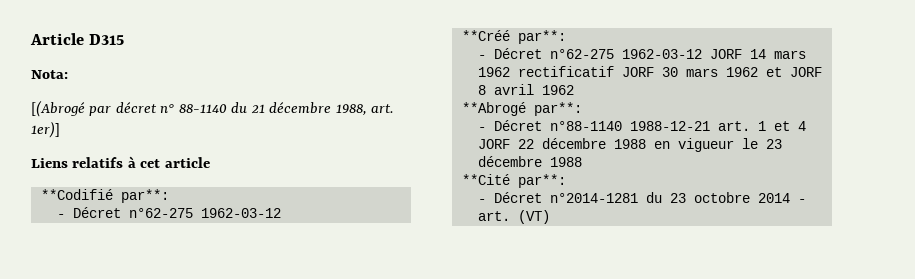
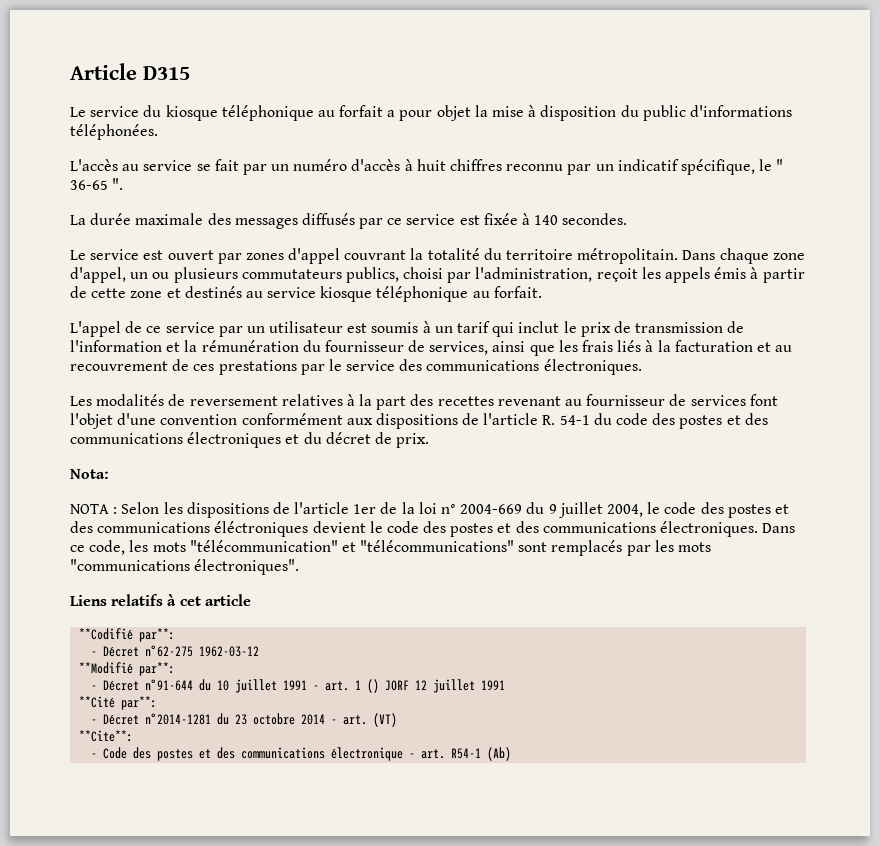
[31,70,68,79] [31,100,395,117] [31,121,60,138] Nota: // [(Abrogé par décret n° 88-1140 du 21 décembre 1988, art. 1er)] -> [70,105,792,121] [70,124,158,140] [70,159,784,175] [70,178,124,190] [70,213,628,229] [70,248,805,264] [70,267,805,283] [70,286,542,302] [70,321,745,337] [70,340,793,356] [70,359,642,375] [70,394,778,410] [70,413,768,429] [70,432,430,448] [70,469,109,479] [70,502,789,518] [70,521,796,537] [70,540,712,556] [70,559,300,575] Le service du kiosque téléphonique au forfait a pour objet la mise à disposition du public d'informations téléphonées. // L'accès au service se fait par un numéro d'accès à huit chiffres reconnu par un indicatif spécifique, le " 36-65 ". // La durée maximale des messages diffusés par ce service est fixée à 140 secondes. // Le service est ouvert par zones d'appel couvrant la totalité du territoire métropolitain. Dans chaque zone d'appel, un ou plusieurs commutateurs publics, choisi par l'administration, reçoit les appels émis à partir de cette zone et destinés au service kiosque téléphonique au forfait. // L'appel de ce service par un utilisateur est soumis à un tarif qui inclut le prix de transmission de l'information et la rémunération du fournisseur de services, ainsi que les frais liés à la facturation et au recouvrement de ces prestations par le service des communications électroniques. // Les modalités de reversement relatives à la part des recettes revenant au fournisseur de services font l'objet d'une convention conformément aux dispositions de l'article R. 54-1 du code des postes et des communications électroniques et du décret de prix. // Nota: // NOTA : Selon les dispositions de l'article 1er de la loi n° 2004-669 du 9 juillet 2004, le code des postes et des communications éléctroniques devient le code des postes et des communications électroniques. Dans ce code, les mots "télécommunication" et "télécommunications" sont remplacés par les mots "communications électroniques".
[461,30,566,44] [477,48,806,59] [477,66,822,77] [477,84,574,95] [461,102,582,116] [477,120,806,131] [477,138,782,152] [477,156,582,167] **Créé par**: // - Décret n°62-275 1962-03-12 JORF 14 mars 1962 rectificatif JORF 30 mars 1962 et JORF 8 avril 1962 // **Abrogé par**: // - Décret n°88-1140 1988-12-21 art. 1 et 4 JORF 22 décembre 1988 en vigueur le 23 décembre 1988 -> [79,662,176,676] [91,679,506,693] **Modifié par**: // - Décret n°91-644 du 10 juillet 1991 - art. 1 () JORF 12 juillet 1991
(550, 217) none -> [79,730,134,742] [91,747,512,761] // **Cite**: // - Code des postes et des communications électronique - art. R54-1 (Ab)

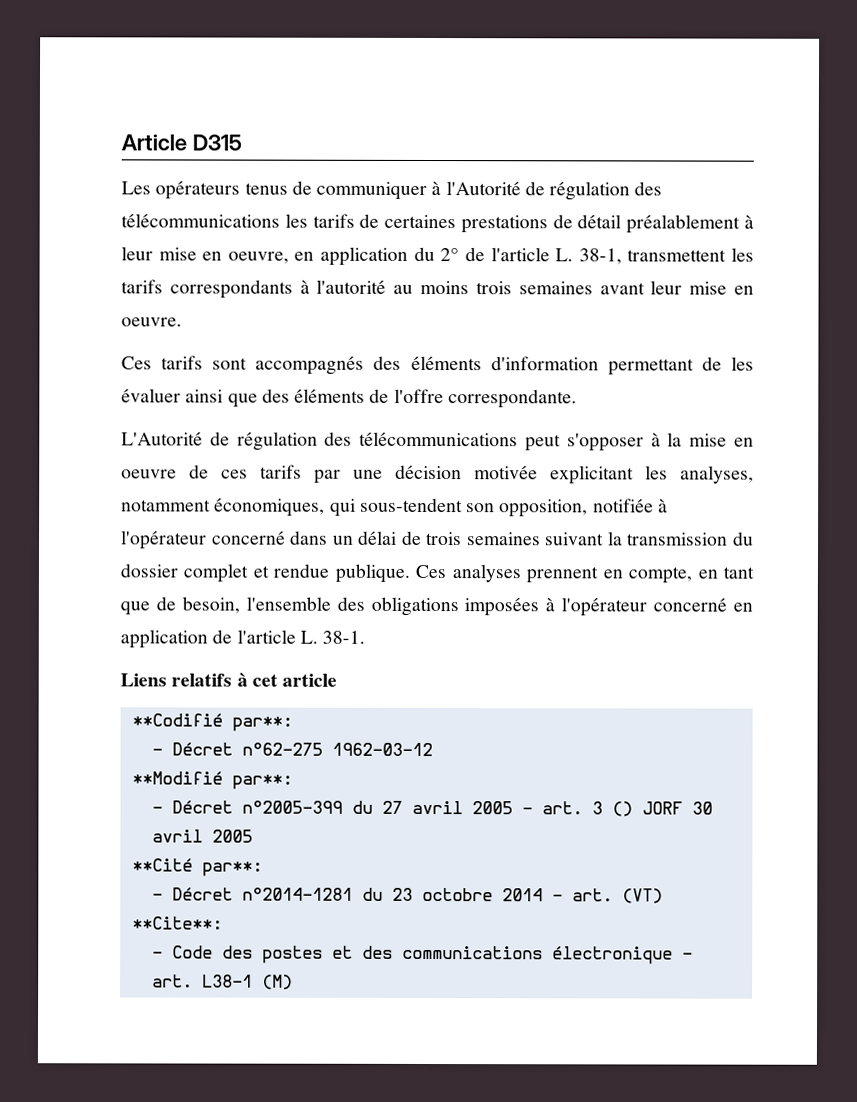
[70,105,792,121] [70,124,158,140] [70,159,784,175] [70,178,124,190] [70,213,628,229] [70,248,805,264] [70,267,805,283] [70,286,542,302] [70,321,745,337] [70,340,793,356] [70,359,642,375] [70,394,778,410] [70,413,768,429] [70,432,430,448] [70,469,109,479] [70,502,789,518] [70,521,796,537] [70,540,712,556] [70,559,300,575] Le service du kiosque téléphonique au forfait a pour objet la mise à disposition du public d'informations téléphonées. // L'accès au service se fait par un numéro d'accès à huit chiffres reconnu par un indicatif spécifique, le " 36-65 ". // La durée maximale des messages diffusés par ce service est fixée à 140 secondes. // Le service est ouvert par zones d'appel couvrant la totalité du territoire métropolitain. Dans chaque zone d'appel, un ou plusieurs commutateurs publics, choisi par l'administration, reçoit les appels émis à partir de cette zone et destinés au service kiosque téléphonique au forfait. // L'appel de ce service par un utilisateur est soumis à un tarif qui inclut le prix de transmission de l'information et la rémunération du fournisseur de services, ainsi que les frais liés à la facturation et au recouvrement de ces prestations par le service des communications électroniques. // Les modalités de reversement relatives à la part des recettes revenant au fournisseur de services font l'objet d'une convention conformément aux dispositions de l'article R. 54-1 du code des postes et des communications électroniques et du décret de prix. // Nota: // NOTA : Selon les dispositions de l'article 1er de la loi n° 2004-669 du 9 juillet 2004, le code des postes et des communications éléctroniques devient le code des postes et des communications électroniques. Dans ce code, les mots "télécommunication" et "télécommunications" sont remplacés par les mots "communications électroniques". -> [121,180,663,201] [121,213,754,234] [121,246,754,266] [121,279,755,299] [121,317,182,327] [121,355,754,376] [121,388,577,409] [121,431,754,452] [121,464,754,485] [121,497,668,518] [121,530,755,550] [120,563,754,584] [120,596,753,617] [120,629,366,649] Les opérateurs tenus de communiquer à l'Autorité de régulation des télécommunications les tarifs de certaines prestations de détail préalablement à leur mise en oeuvre, en application du 2° de l'article L. 38-1, transmettent les tarifs correspondants à l'autorité au moins trois semaines avant leur mise en oeuvre. // Ces tarifs sont accompagnés des éléments d'information permettant de les évaluer ainsi que des éléments de l'offre correspondante. // L'Autorité de régulation des télécommunications peut s'opposer à la mise en oeuvre de ces tarifs par une décision motivée explicitant les analyses, notamment économiques, qui sous-tendent son opposition, notifiée à l'opérateur concerné dans un délai de trois semaines suivant la transmission du dossier complet et rendue publique. Ces analyses prennent en compte, en tant que de besoin, l'ensemble des obligations imposées à l'opérateur concerné en application de l'article L. 38-1.
[145,679,362,693] n°91-644 du 10 juillet 1991 - art. 1 -> [241,800,603,815] n°2005-399 du 27 avril 2005 - art. 3
[415,679,506,693] 12 juillet 1991 -> [691,801,713,815] [151,829,253,843] 30 avril 2005
[451,747,512,761] R54-1 (Ab) -> [201,974,293,990] L38-1 (M)

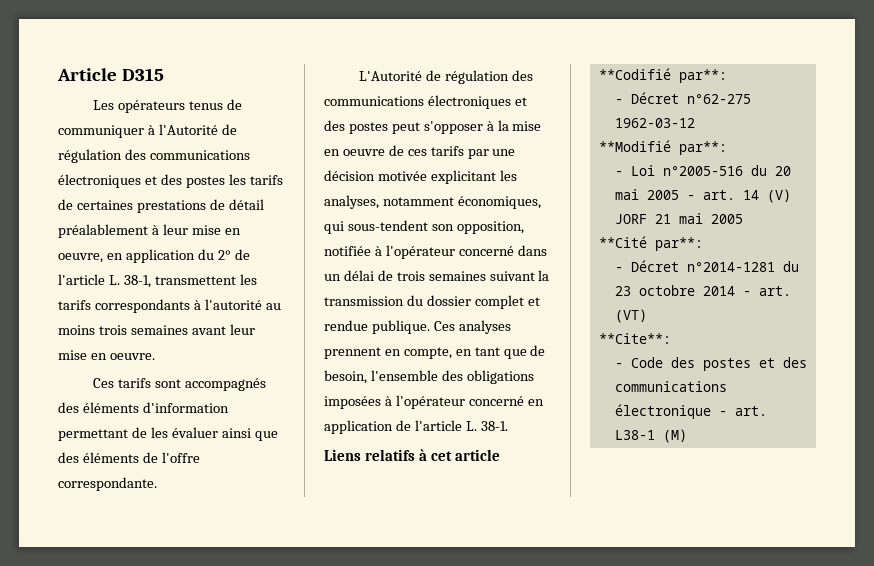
[121,213,280,228] télécommunications -> [149,150,250,160] [58,174,225,188] communications électroniques et des postes
[359,431,519,447] télécommunications -> [324,95,527,109] [324,120,388,134] communications électroniques et des postes
[171,800,713,817] [151,829,203,843] Décret n°2005-399 du 27 avril 2005 - art. 3 () JORF 30 avril -> [630,165,791,176] [614,189,791,203] [614,213,703,224] Loi n°2005-516 du 20 mai 2005 - art. 14 (V) JORF 21 mai

